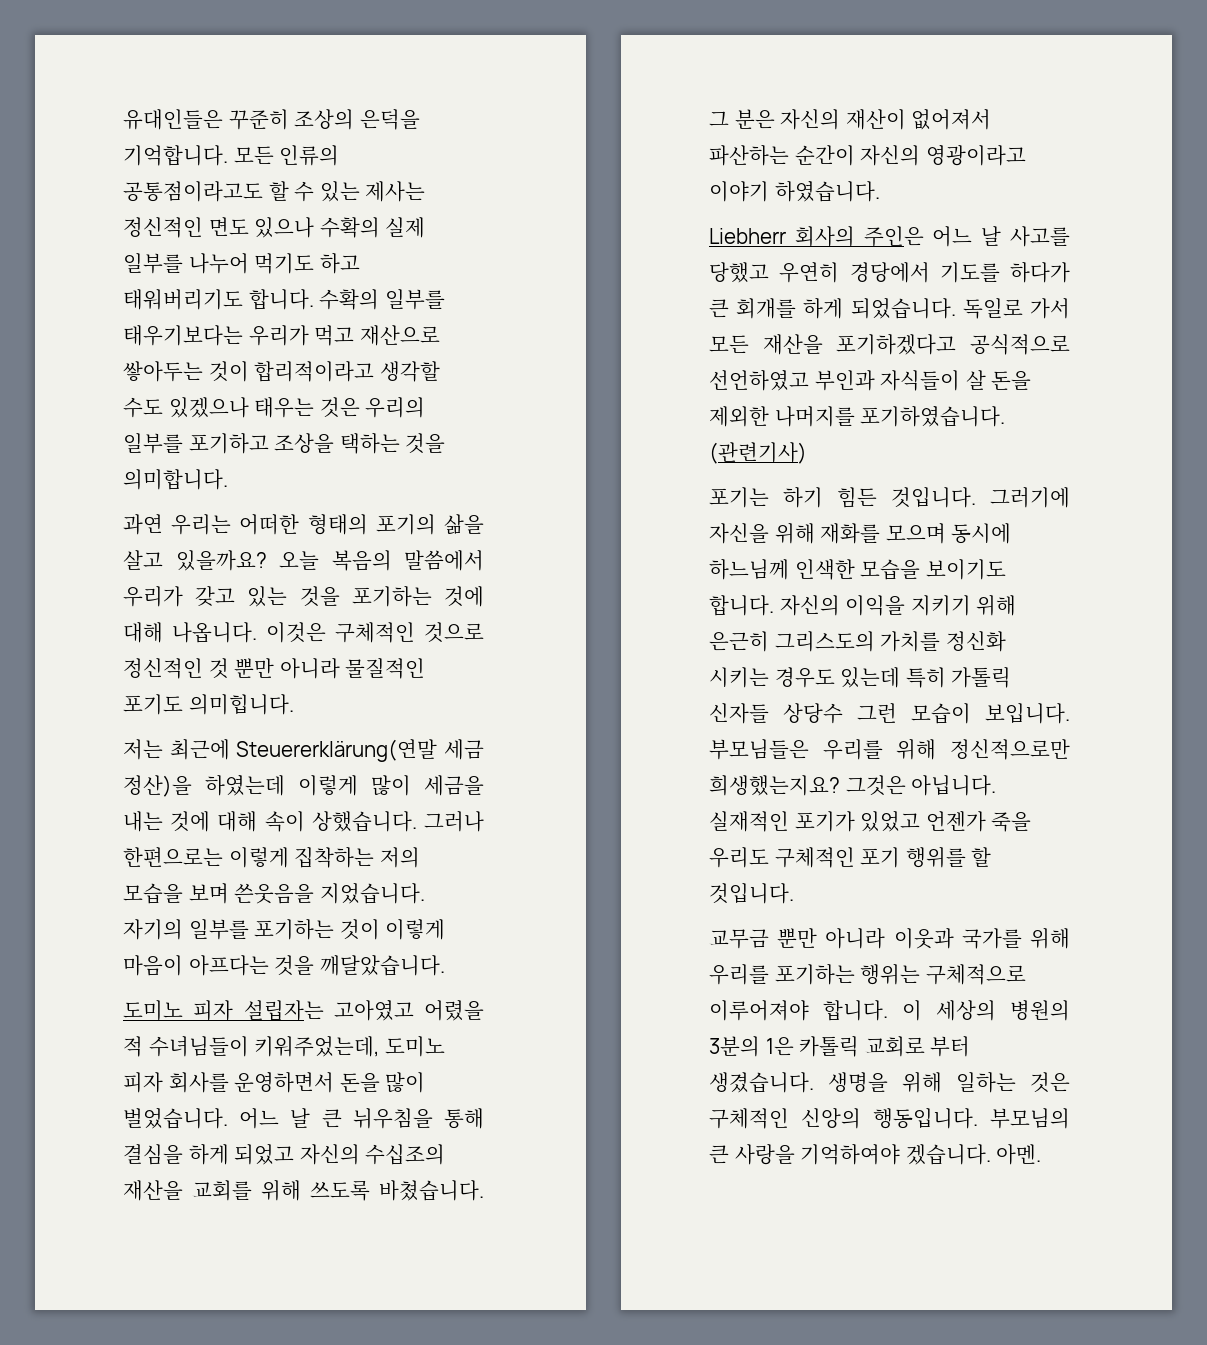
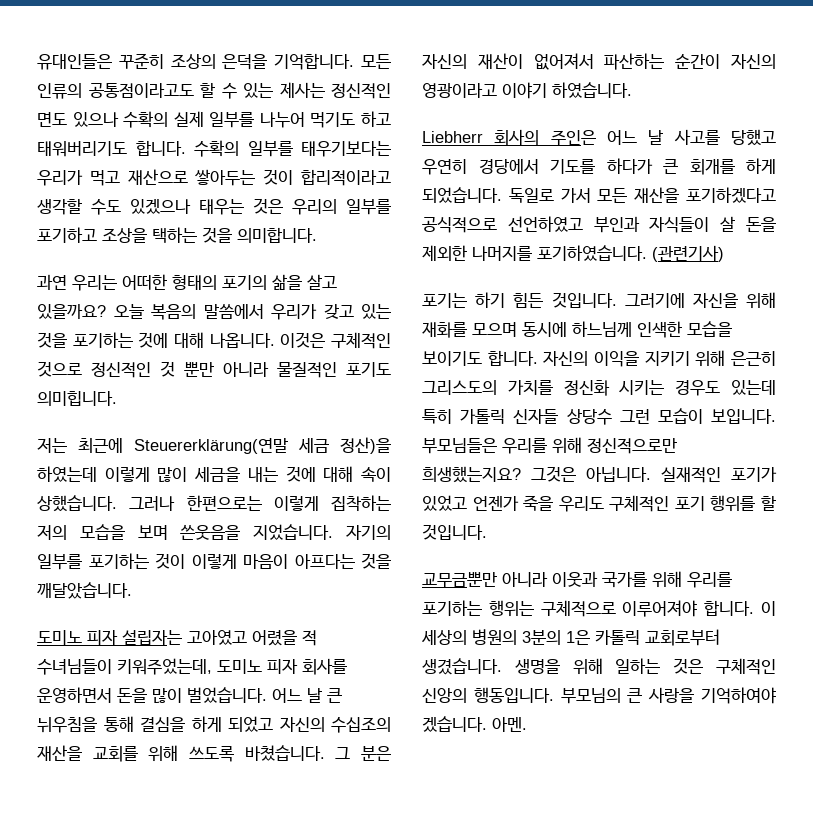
[709,928,818,949] 교무금 뿐만 -> [422,572,497,587] 교무금뿐만
[864,1036,971,1057] 교회로 부터 -> [645,629,720,646] 교회로부터

